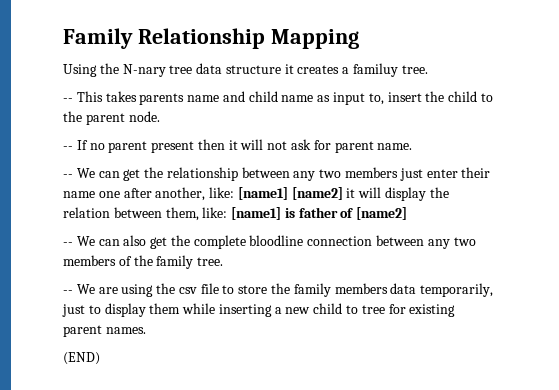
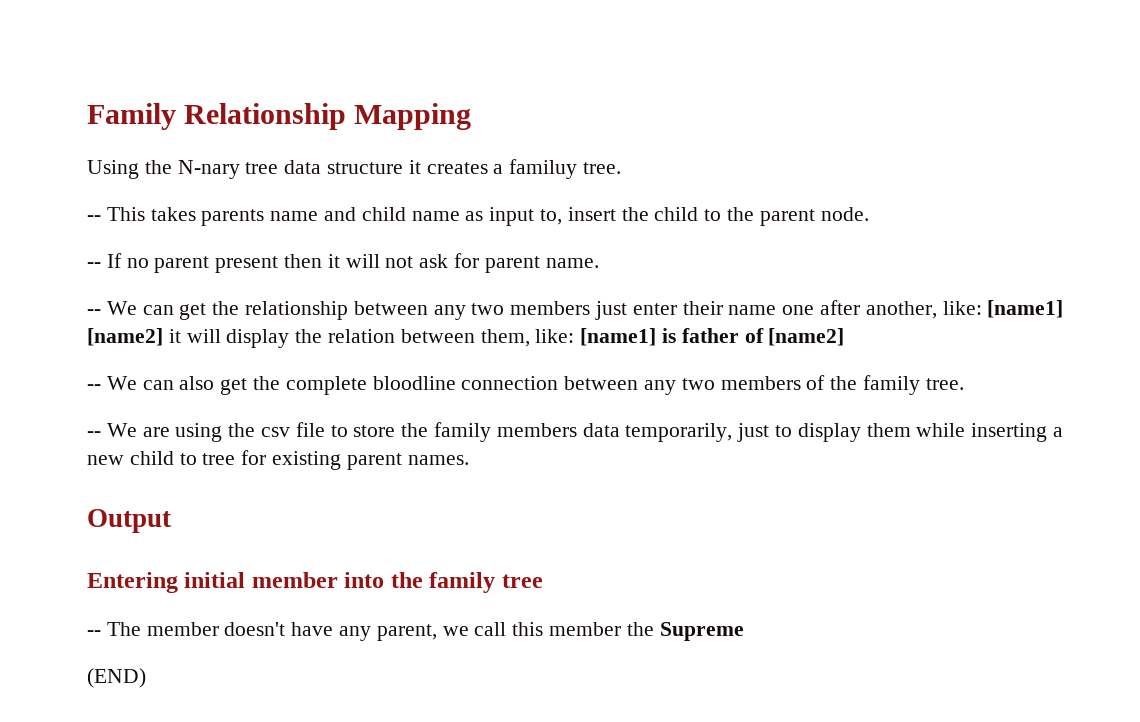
(146, 330) none -> [87,509,171,533] [87,572,543,593] [87,622,744,641] // Output // Entering initial member into the family tree // -- The member doesn't have any parent, we call this member the Supreme

